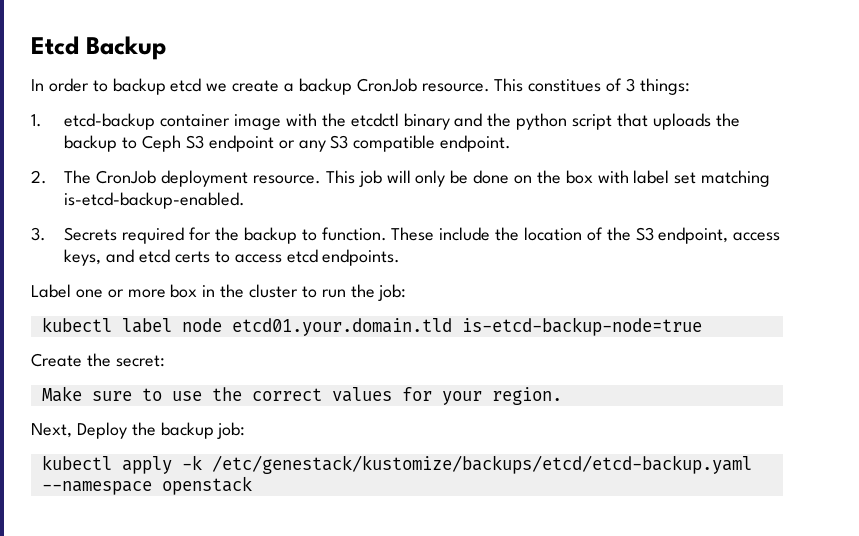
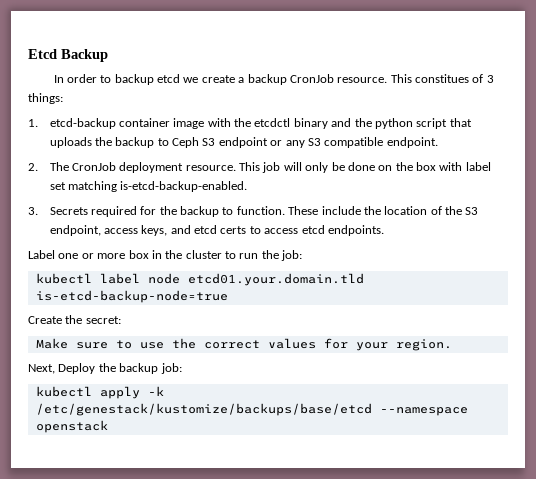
[211,455,752,474] /etc/genestack/kustomize/backups/etcd/etcd-backup.yaml -> [35,403,372,416] /etc/genestack/kustomize/backups/base/etcd

